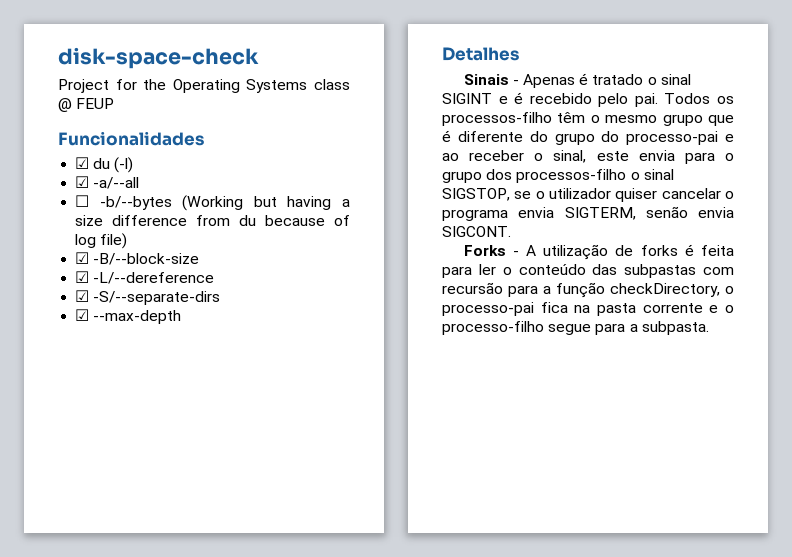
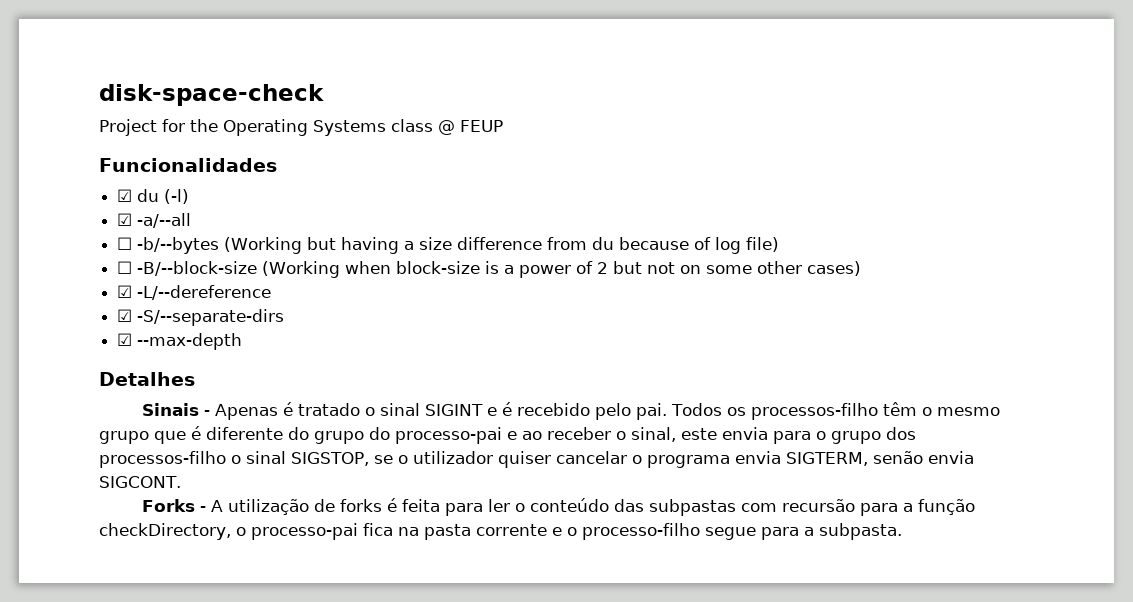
[75,252,90,264] ☑ -> [117,261,133,274] ☐
(200, 259) none -> [262,261,862,278] (Working when block-size is a power of 2 but not on some other cases)

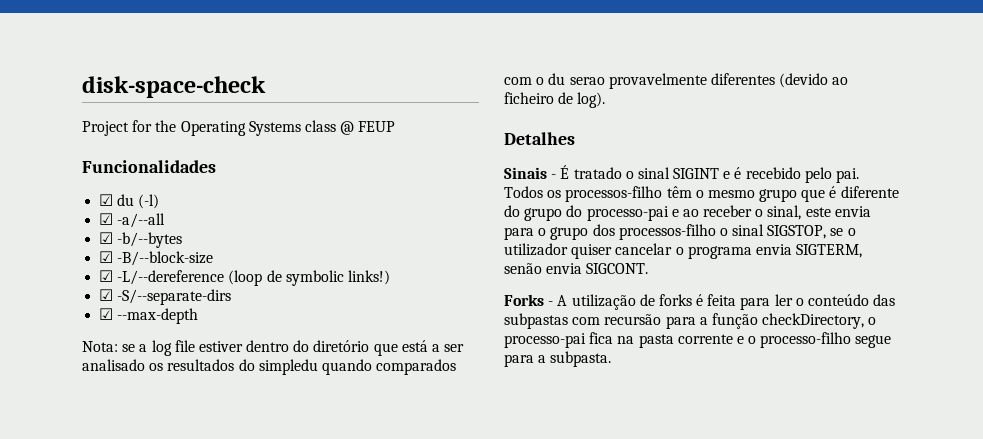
[117,237,133,250] ☐ -> [99,232,114,244] ☑
[224,237,780,254] [117,261,862,278] [117,285,272,300] [117,309,285,326] [117,333,243,350] (Working but having a size difference from du because of log file) // ☐ -B/--block-size (Working when block-size is a power of 2 but not on some other cases) // ☑ -L/--dereference // ☑ -S/--separate-dirs // ☑ --max-depth -> [99,251,214,266] [99,270,390,286] [99,289,232,305] [99,308,199,324] [82,340,465,356] [82,359,457,375] [504,73,849,89] [504,92,606,108] // ☑ -B/--block-size // ☑ -L/--dereference (loop de symbolic links!) // ☑ -S/--separate-dirs // ☑ --max-depth // Nota: se a log file estiver dentro do diretório que está a ser analisado os resultados do simpledu quando comparados com o du serao provavelmente diferentes (devido ao ficheiro de log).
[214,402,293,420] Apenas é -> [560,165,570,179] É

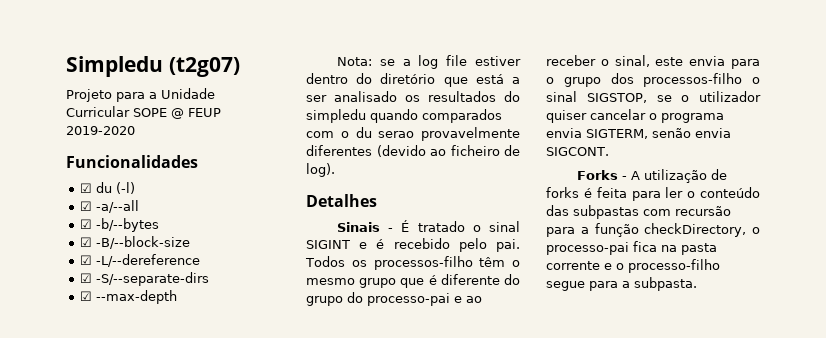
[82,76,266,98] [82,120,336,136] disk-space-check // Project for the Operating Systems class -> [66,56,240,77] [66,88,215,102] [66,106,167,117] Simpledu (t2g07) // Projeto para a Unidade Curricular SOPE
(396, 126) none -> [66,126,135,135] 2019-2020
[228,270,390,286] (loop de symbolic links!) -> (201, 260) none

